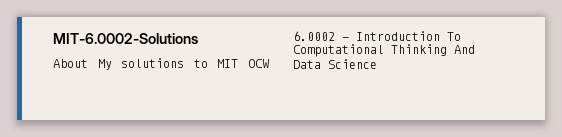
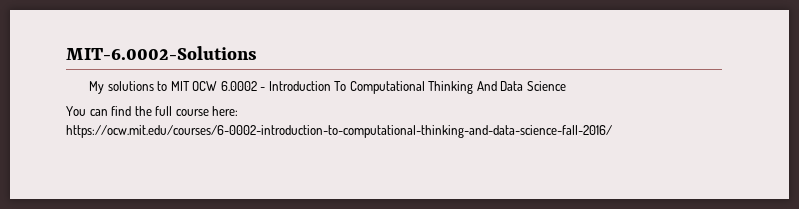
[53,59,88,68] About -> (257, 53) none
(377, 64) none -> [66,106,239,116] [66,125,612,138] // You can find the full course here: https://ocw.mit.edu/courses/6-0002-introduction-to-computational-thinking-and-data-science-fall-2016/

